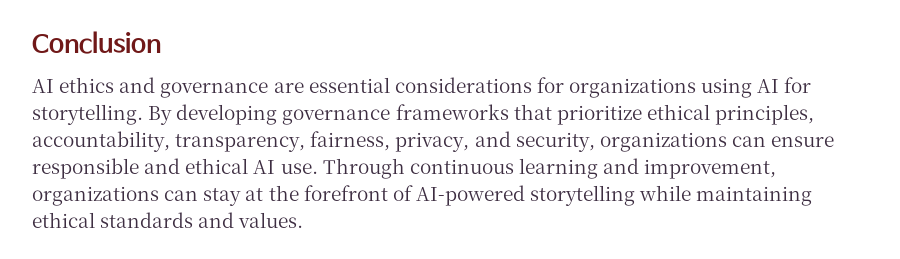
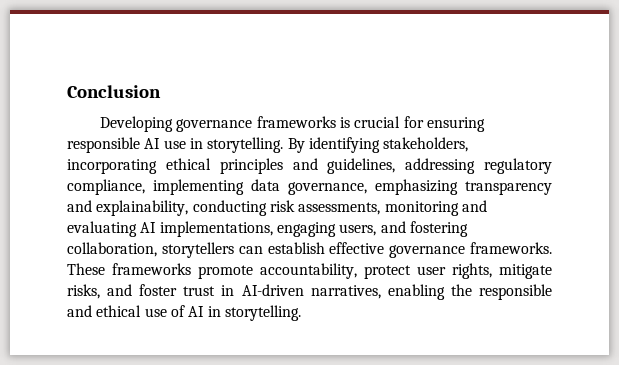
[32,77,812,98] [32,104,815,125] [32,131,835,152] [32,158,777,179] [32,185,813,206] [32,212,304,228] AI ethics and governance are essential considerations for organizations using AI for storytelling. By developing governance frameworks that prioritize ethical principles, accountability, transparency, fairness, privacy, and security, organizations can ensure responsible and ethical AI use. Through continuous learning and improvement, organizations can stay at the forefront of AI-powered storytelling while maintaining ethical standards and values. -> [99,116,485,132] [67,137,469,153] [67,158,552,174] [67,179,552,195] [67,200,487,216] [67,221,468,237] [67,242,552,258] [67,263,552,279] [67,284,552,300] [67,305,301,321] Developing governance frameworks is crucial for ensuring responsible AI use in storytelling. By identifying stakeholders, incorporating ethical principles and guidelines, addressing regulatory compliance, implementing data governance, emphasizing transparency and explainability, conducting risk assessments, monitoring and evaluating AI implementations, engaging users, and fostering collaboration, storytellers can establish effective governance frameworks. These frameworks promote accountability, protect user rights, mitigate risks, and foster trust in AI-driven narratives, enabling the responsible and ethical use of AI in storytelling.

